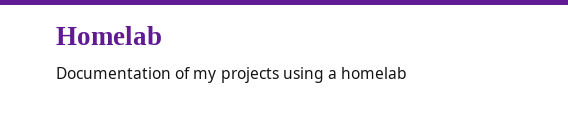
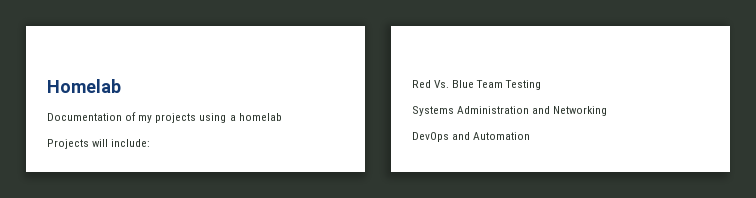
(408, 73) none -> [47,139,151,149] [412,80,542,90] [412,106,608,116] [412,132,531,142] // Projects will include: // Red Vs. Blue Team Testing // Systems Administration and Networking // DevOps and Automation

